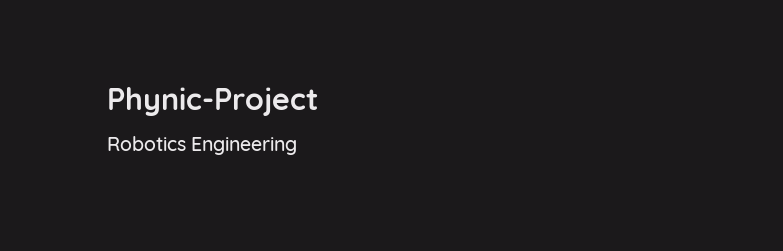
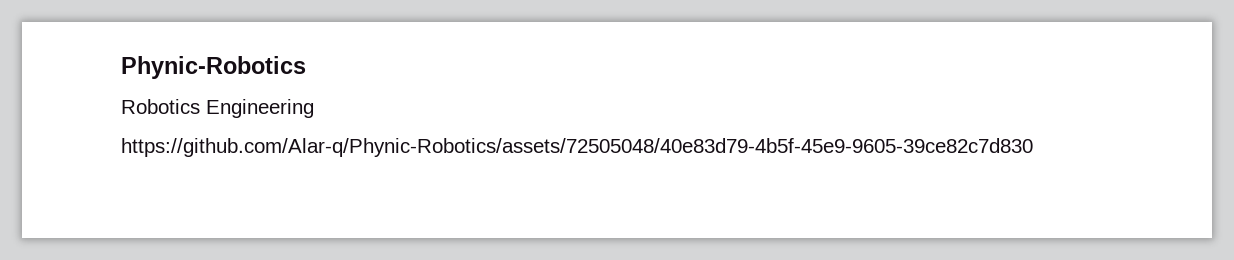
[107,87,318,116] Phynic-Project -> [121,56,306,79] Phynic-Robotics
(298, 146) none -> [121,138,1033,157] // https://github.com/Alar-q/Phynic-Robotics/assets/72505048/40e83d79-4b5f-45e9-9605-39ce82c7d830

